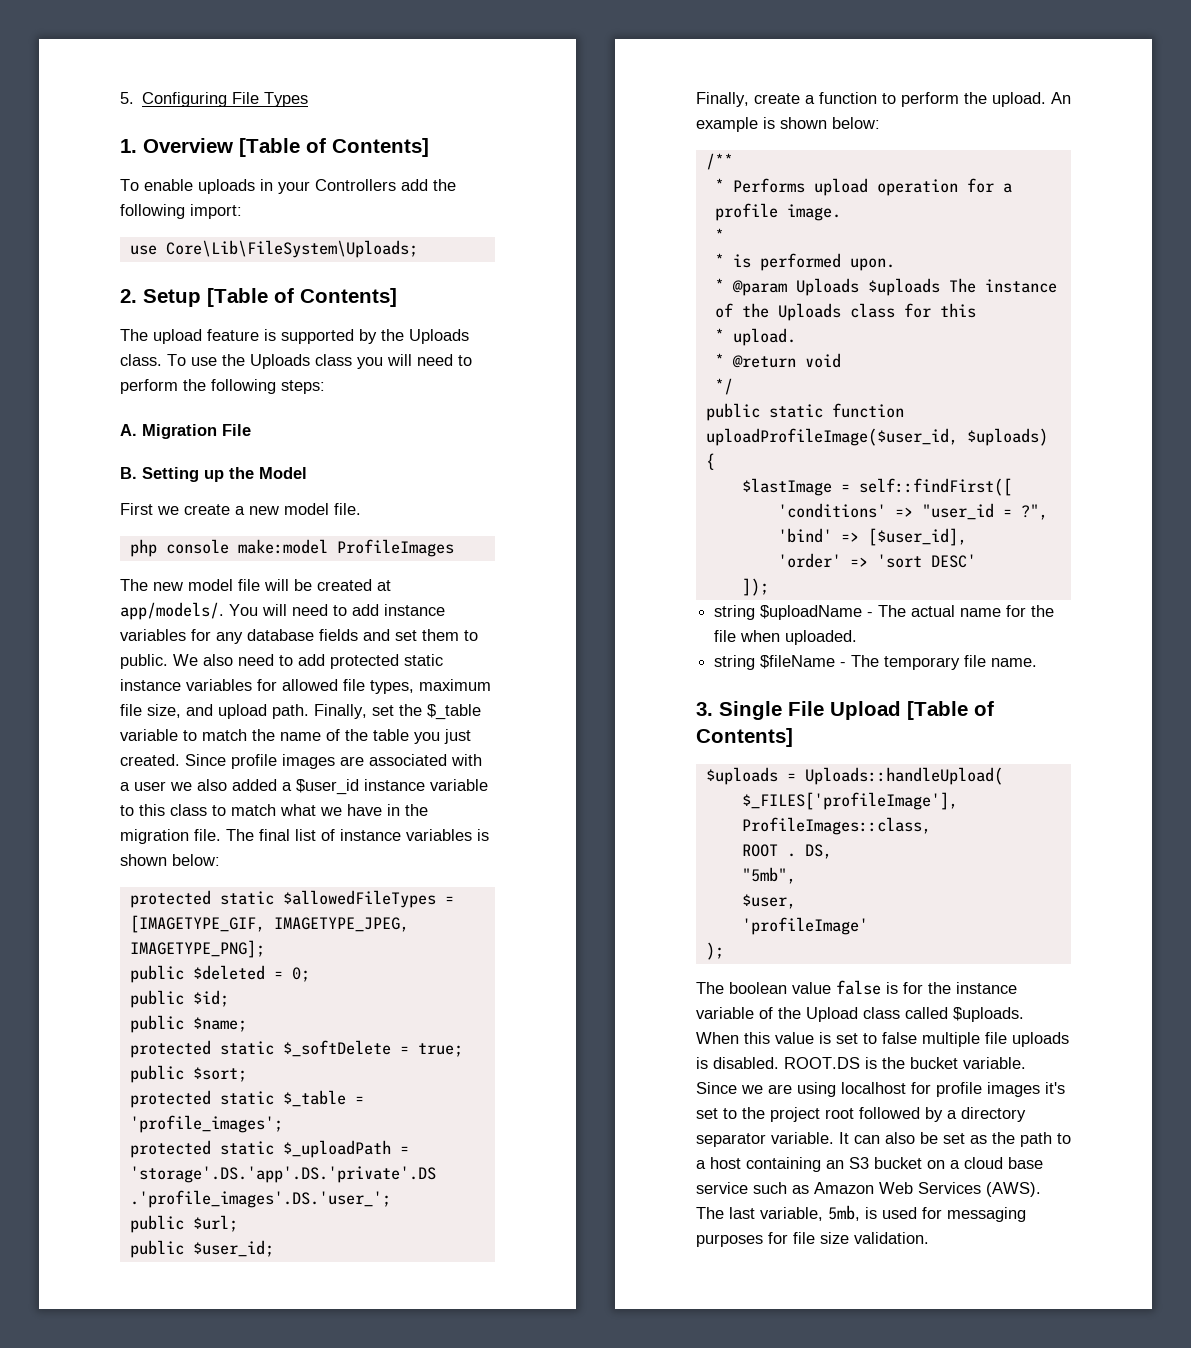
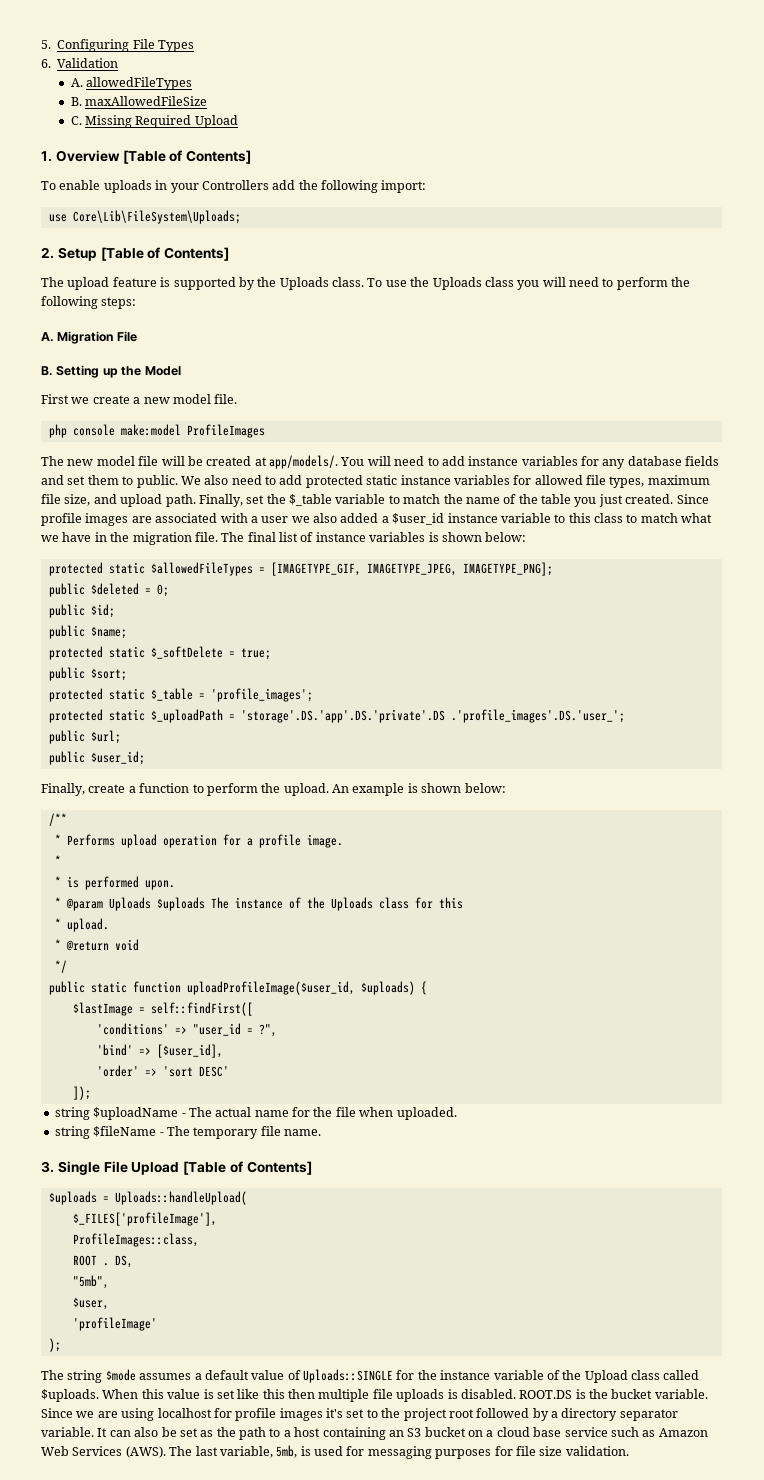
(309, 99) none -> [41,58,119,68] [70,77,192,90] [70,96,207,106] [70,115,238,128] // 6. Validation // A. allowedFileTypes // B. maxAllowedFileSize // C. Missing Required Upload
[729,980,898,995] boolean value false is -> [67,1369,393,1383] string $mode assumes a default value of Uploads::SINGLE
[863,1032,917,1044] to false -> [237,1389,315,1399] like this then

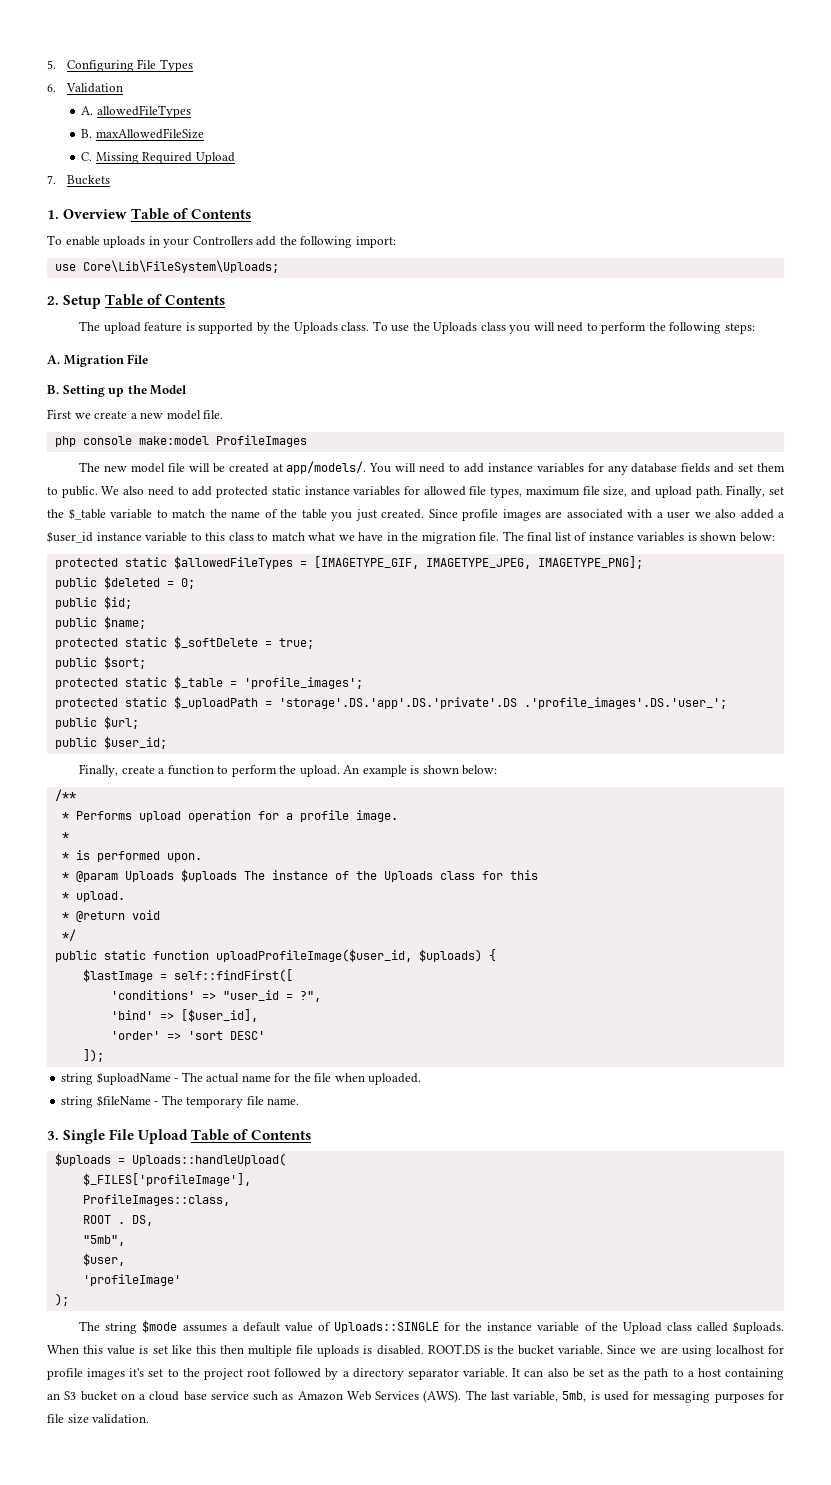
(238, 121) none -> [47,175,110,185] // 7. Buckets
[122,150,252,164] [Table of Contents] -> [131,208,252,220] Table of Contents
[100,247,230,261] [Table of Contents] -> [105,294,226,306] Table of Contents
[183,1161,312,1175] [Table of Contents] -> [191,1129,312,1141] Table of Contents

